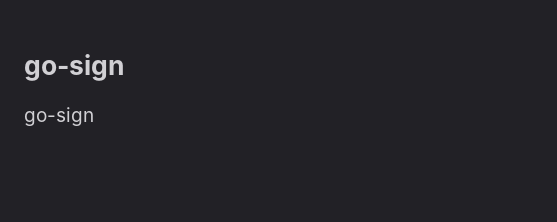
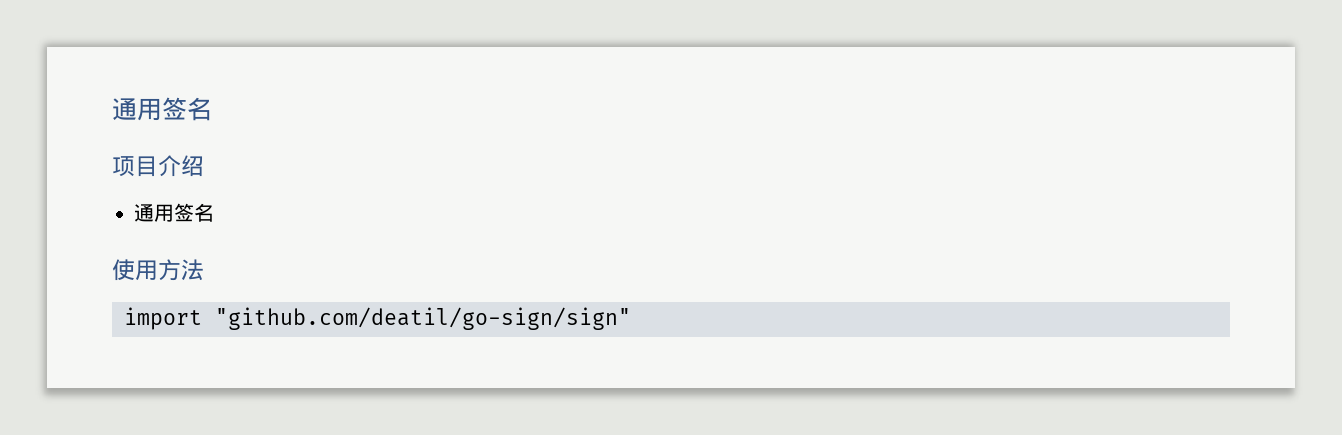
[24,54,125,81] [24,107,94,126] go-sign // go-sign -> [112,97,212,121] [112,155,204,177] [134,203,214,222] [112,259,204,281] [124,307,631,330] 通用签名 // 项目介绍 // 通用签名 // 使用方法 // import "github.com/deatil/go-sign/sign"

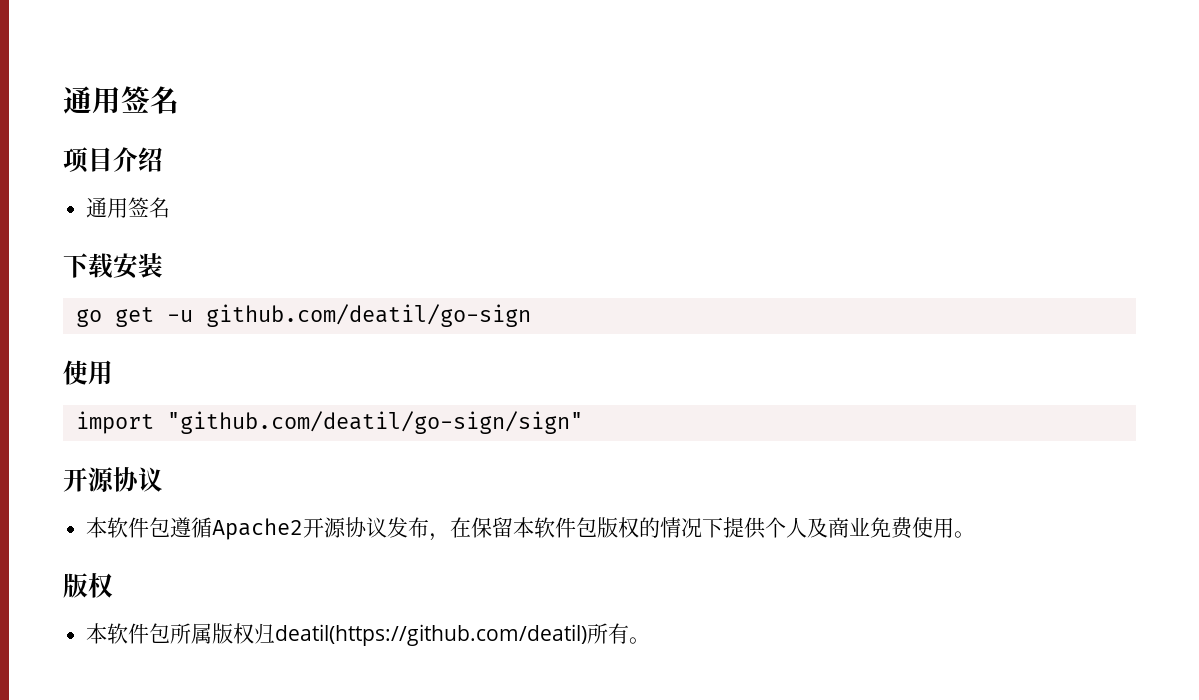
[112,259,204,281] // 使用方法 -> [63,253,163,279] [75,304,531,327] [63,360,113,385] // 下载安装 // go get -u github.com/deatil/go-sign // 使用
(631, 318) none -> [63,467,163,492] [86,517,976,541] [63,573,113,598] [86,623,651,646] // 开源协议 // 本软件包遵循Apache2开源协议发布，在保留本软件包版权的情况下提供个人及商业免费使用。 // 版权 // 本软件包所属版权归deatil(https://github.com/deatil)所有。

